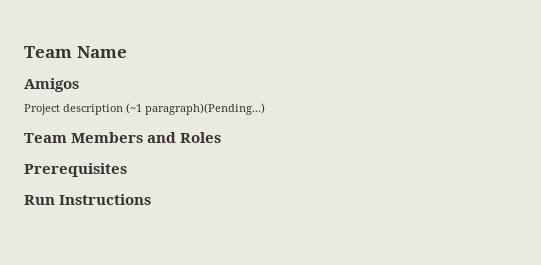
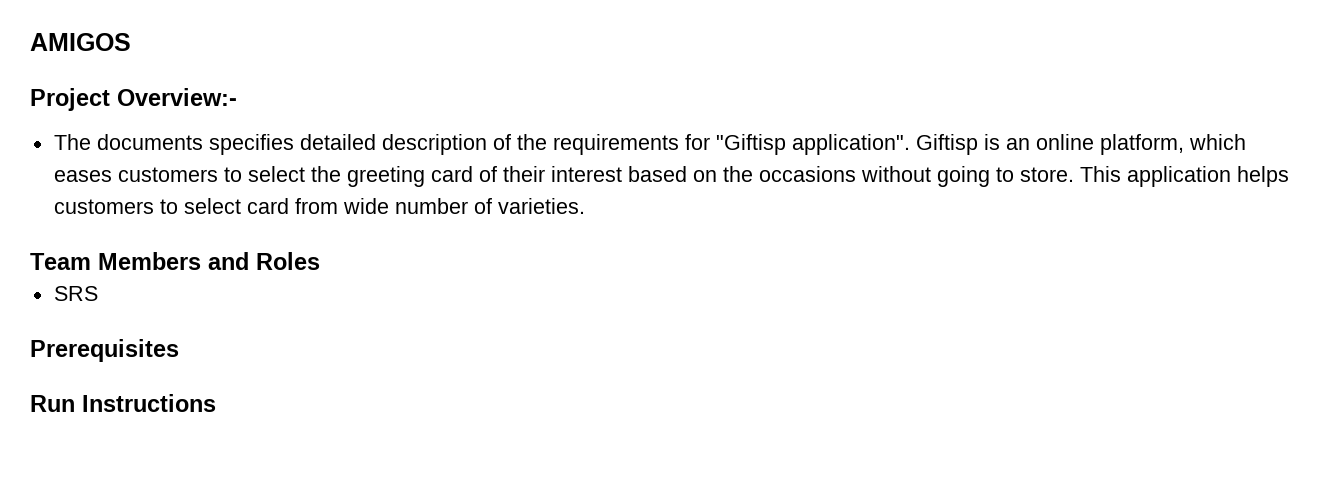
[24,46,127,58] [24,78,79,92] [24,103,265,115] Team Name // Amigos // Project description (~1 paragraph)(Pending...) -> [30,33,131,51] [30,88,237,111] [53,134,1246,155] [53,166,1289,187] [53,198,585,214] AMIGOS // Project Overview:- // The documents specifies detailed description of the requirements for "Giftisp application". Giftisp is an online platform, which eases customers to select the greeting card of their interest based on the occasions without going to store. This application helps customers to select card from wide number of varieties.
(222, 137) none -> [53,286,98,301] // SRS

